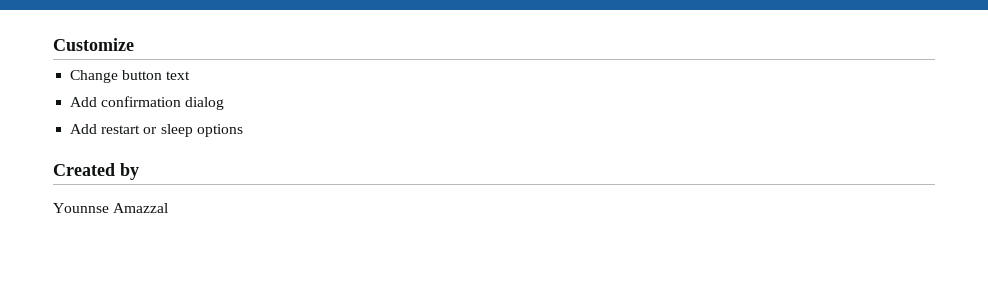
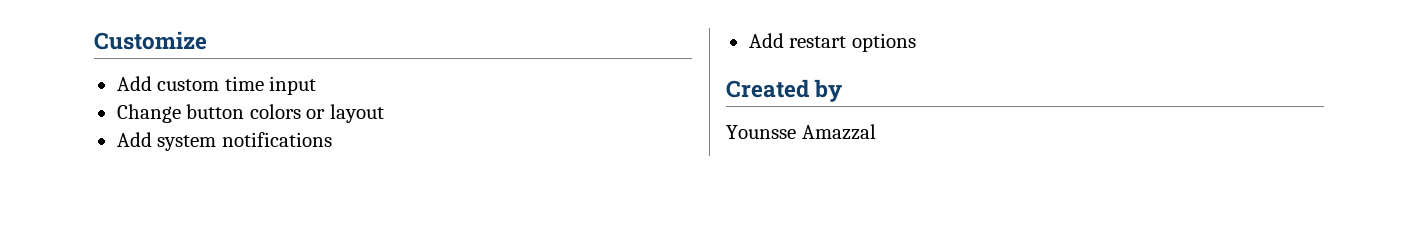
(134, 44) none -> [116,76,317,95] // Add custom time input
[166,71,191,80] [70,96,225,110] text // Add confirmation dialog -> [249,104,384,123] [116,132,332,151] colors or layout // Add system notifications
[143,124,193,137] or sleep -> (847, 42) none
[53,203,109,213] Younnse -> [726,125,796,139] Younsse

